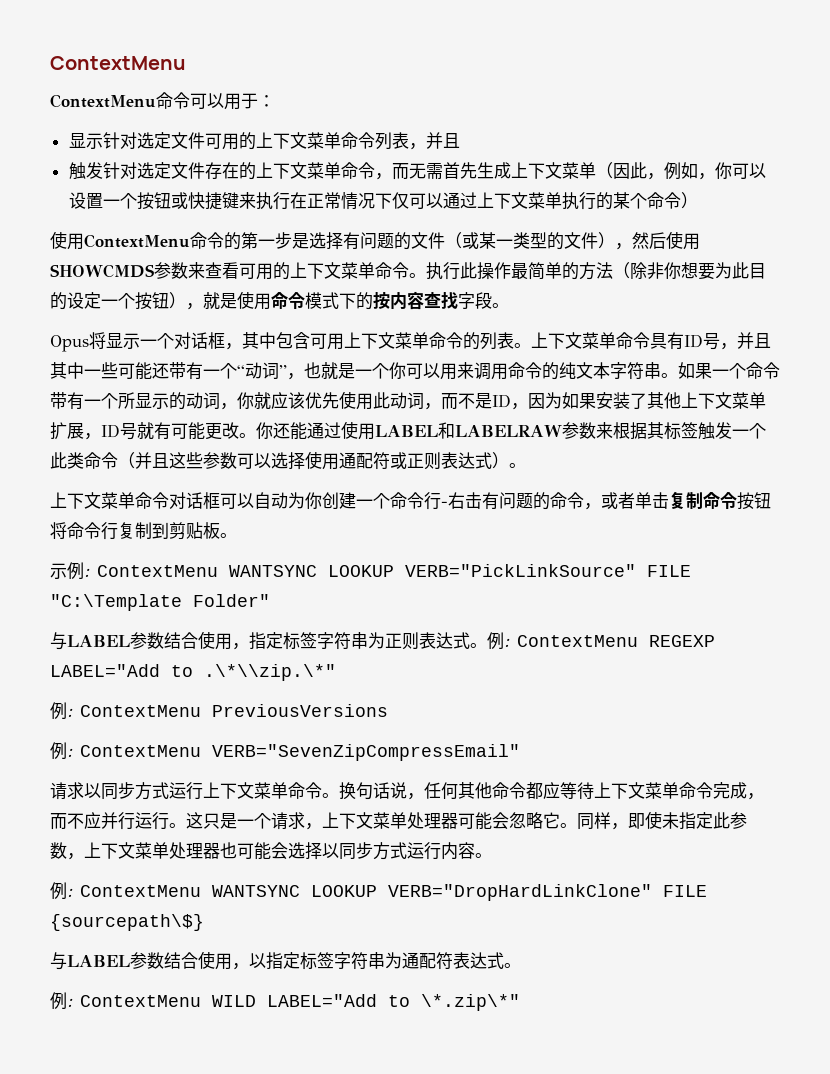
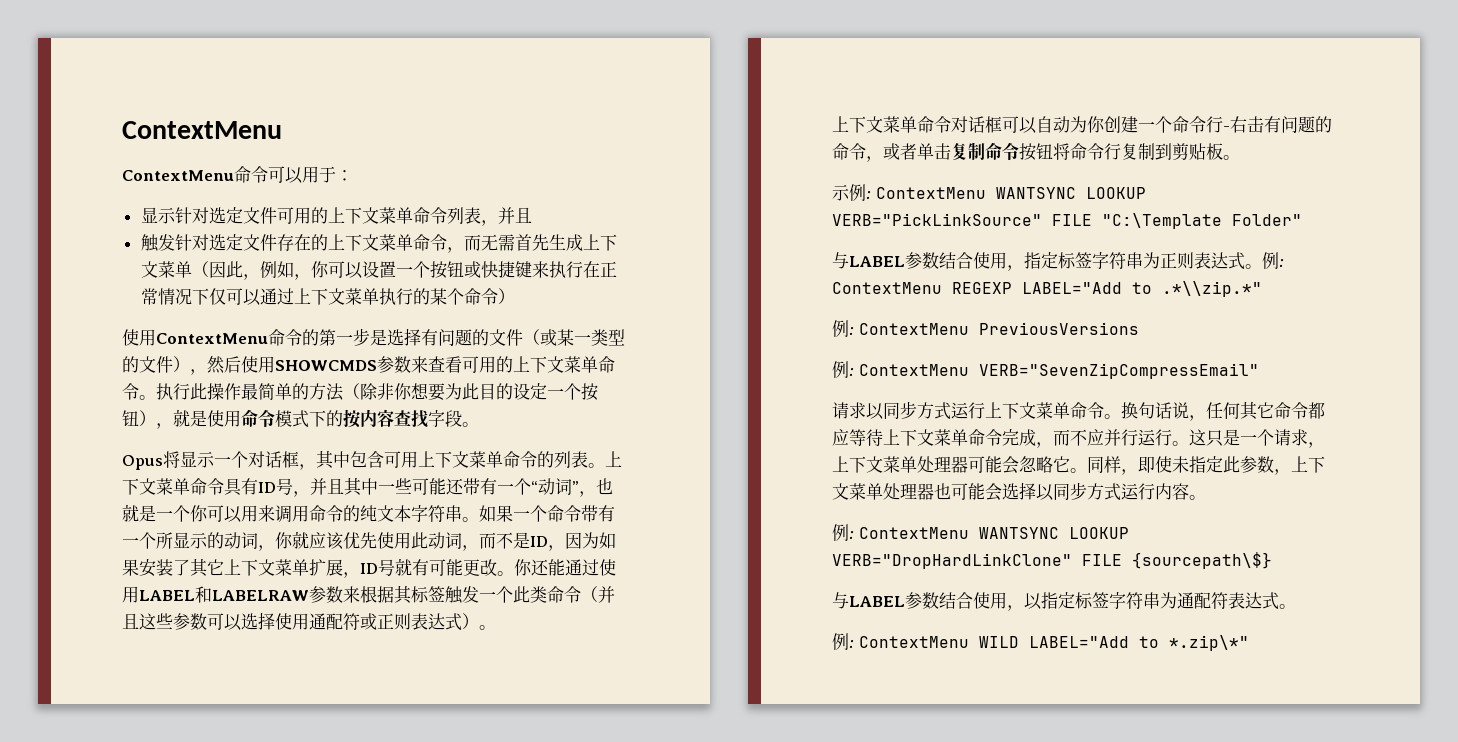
[664,392,681,409] 他 -> [207,559,224,576] 它
[204,664,336,681] .\*\\zip.\*" -> [1162,281,1262,297] .*\\zip.*"
[475,782,492,799] 他 -> [1257,402,1274,419] 它
[421,994,520,1011] \*.zip\*" -> [1168,635,1249,651] *.zip\*"

